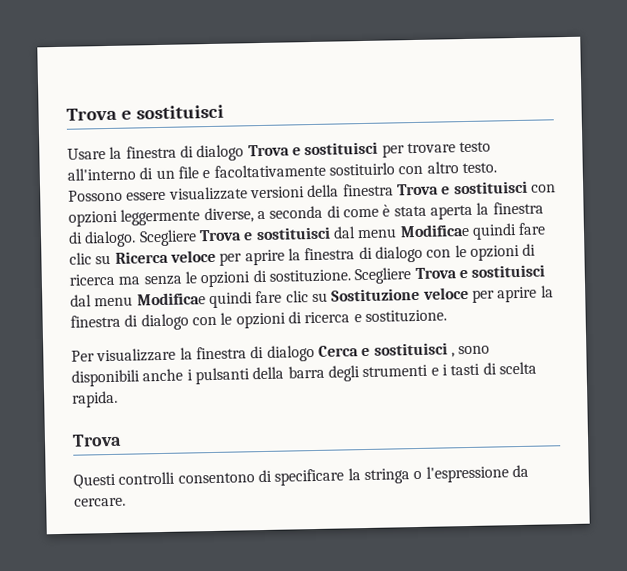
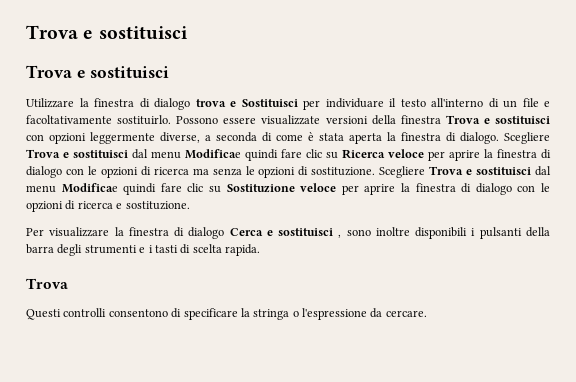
[66,104,224,121] [67,141,456,162] Trova e sostituisci // Usare la finestra di dialogo Trova e sostituisci per trovare -> [26,25,188,40] [26,65,170,78] [26,98,396,110] Trova e sostituisci // Trova e sostituisci // Utilizzare la finestra di dialogo trova e Sostituisci per individuare il
[328,161,497,176] sostituirlo con altro testo. -> [117,115,172,125] sostituirlo.
[71,368,184,387] disponibili anche -> [375,227,468,239] inoltre disponibili

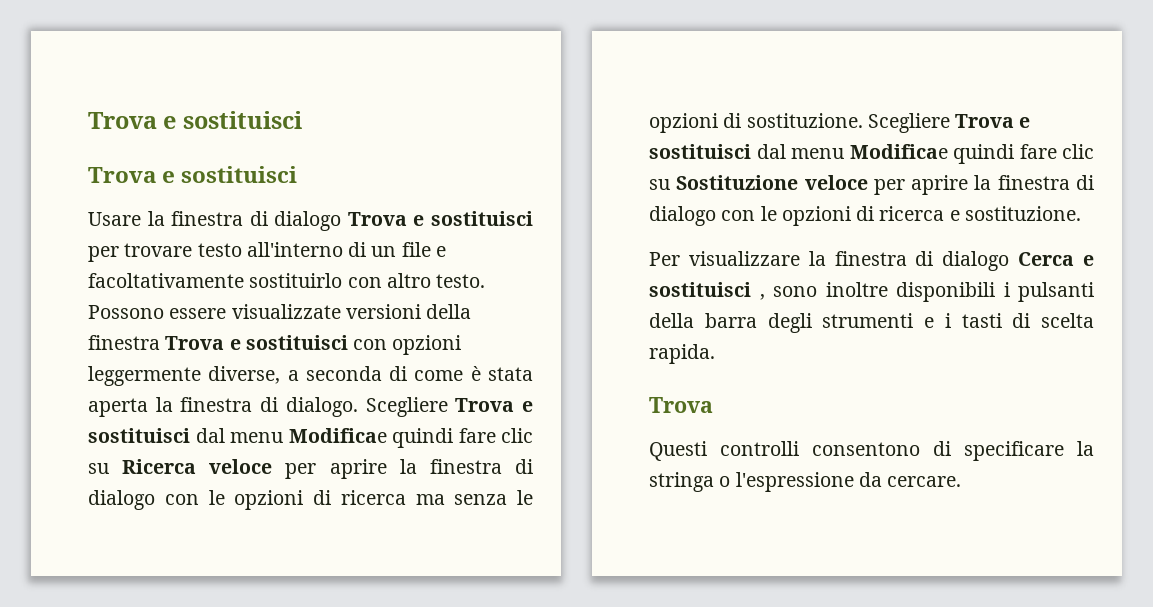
[26,98,396,110] Utilizzare la finestra di dialogo trova e Sostituisci per individuare il -> [88,211,533,231] [88,243,193,262] Usare la finestra di dialogo Trova e sostituisci per trovare
[117,115,172,125] sostituirlo. -> [249,273,486,288] sostituirlo con altro testo.

